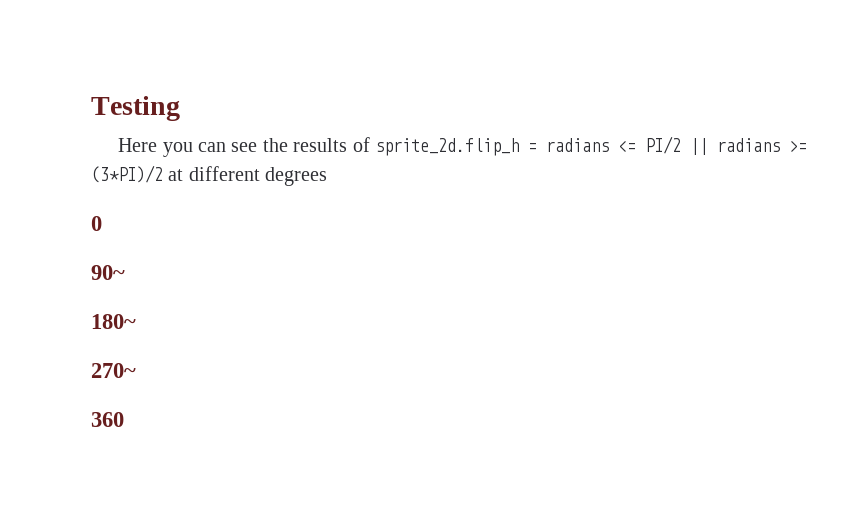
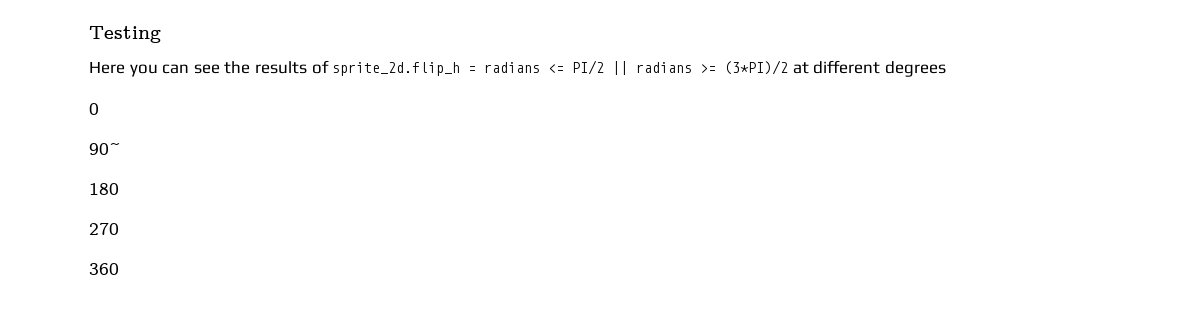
[91,314,136,329] [91,363,136,378] 180~ // 270~ -> [89,183,119,195] [89,223,119,235] 180 // 270

